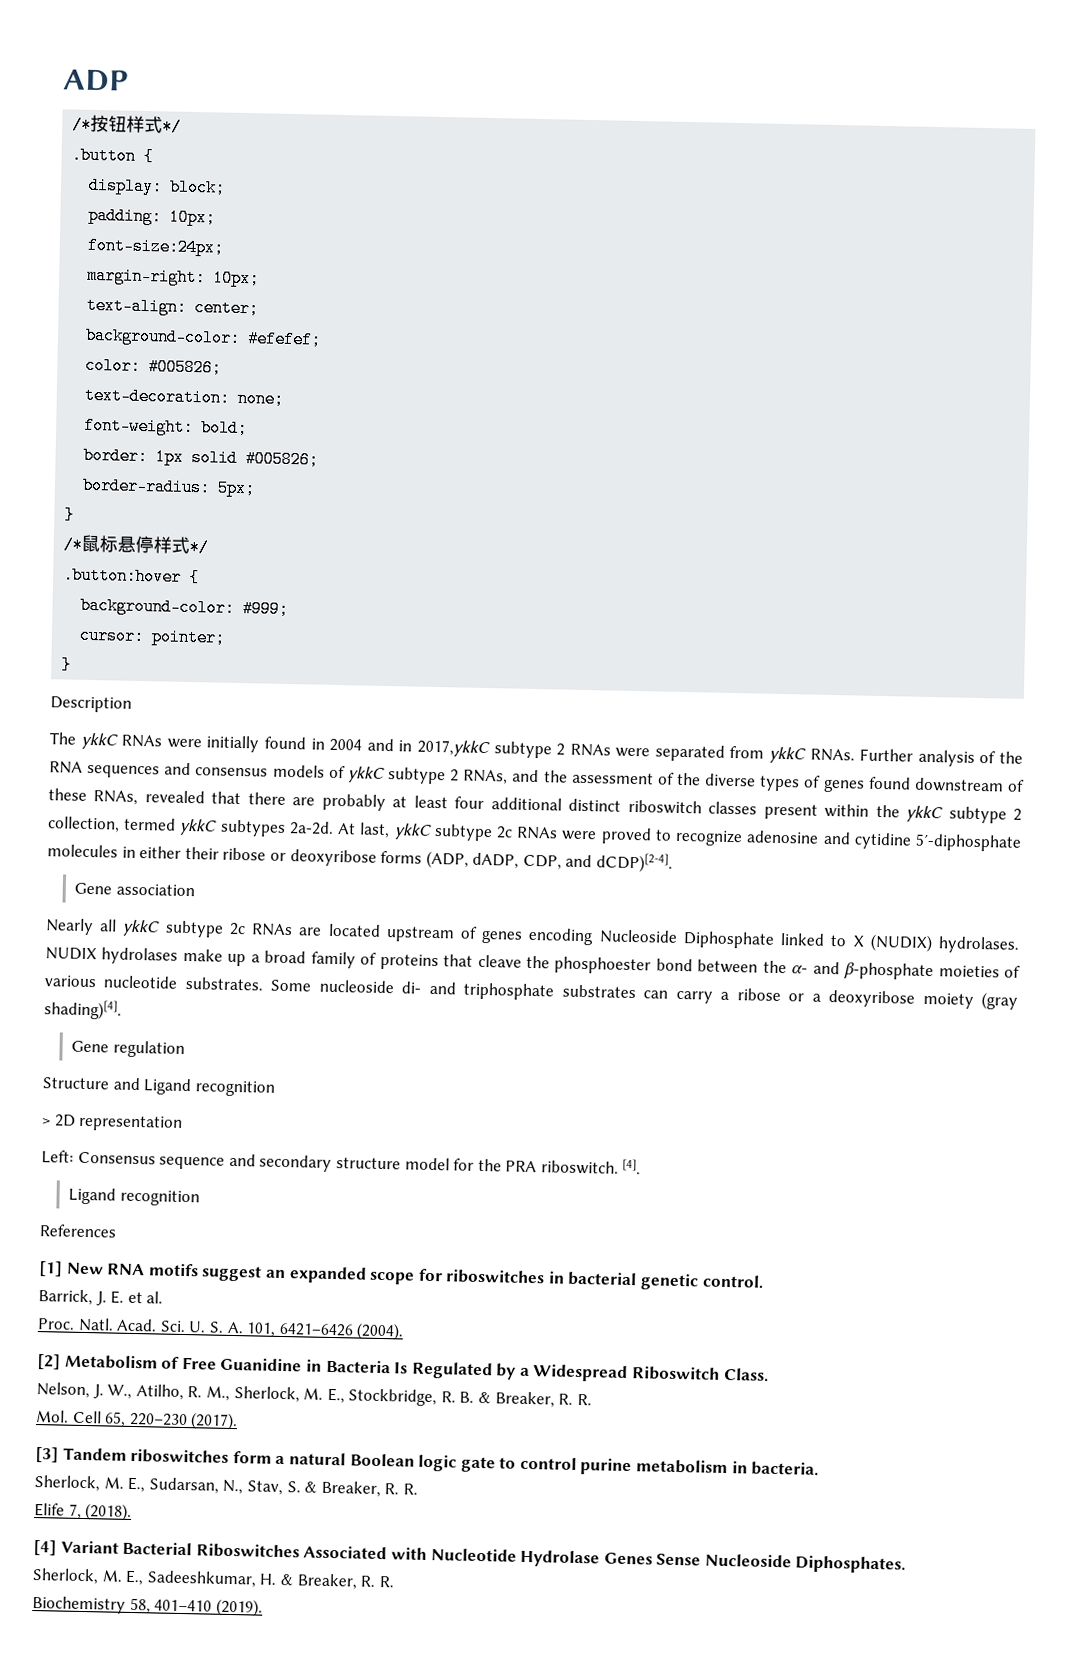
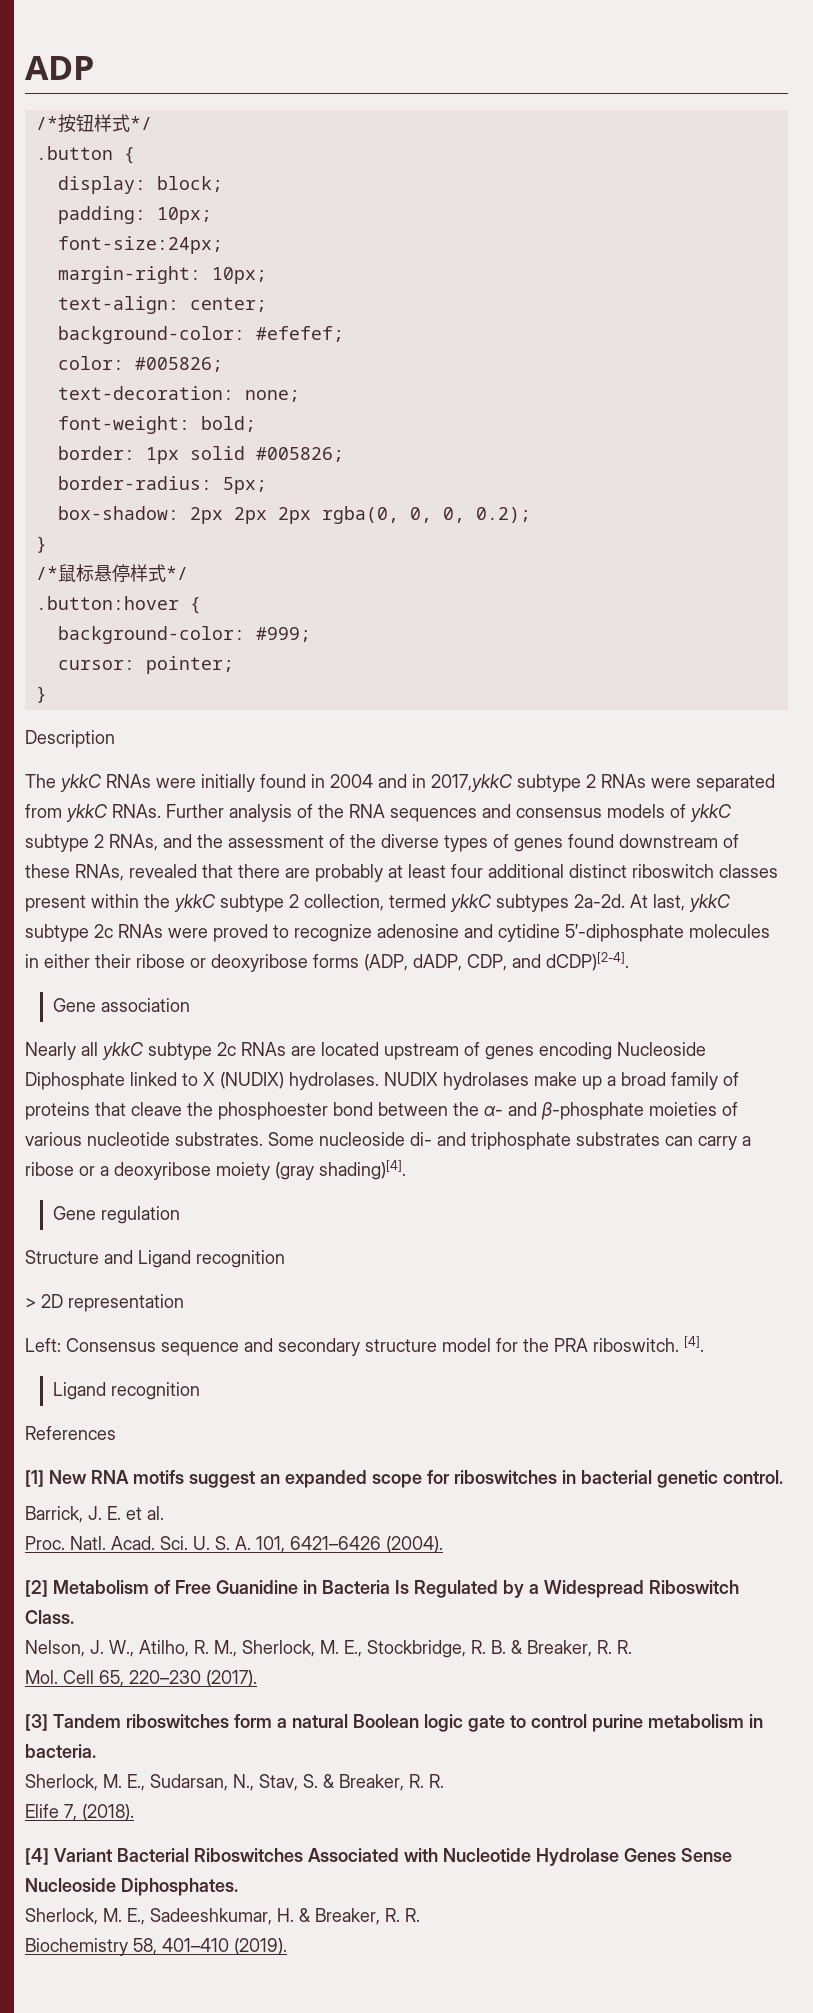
(257, 488) none -> [57,506,531,524] // box-shadow: 2px 2px 2px rgba(0, 0, 0, 0.2);

